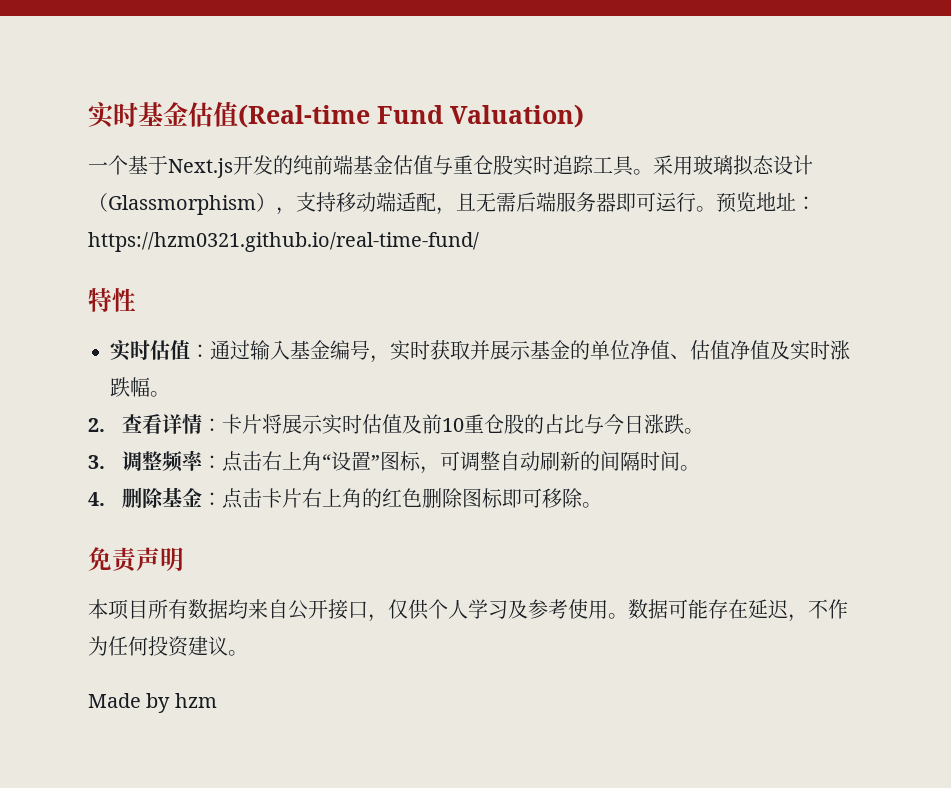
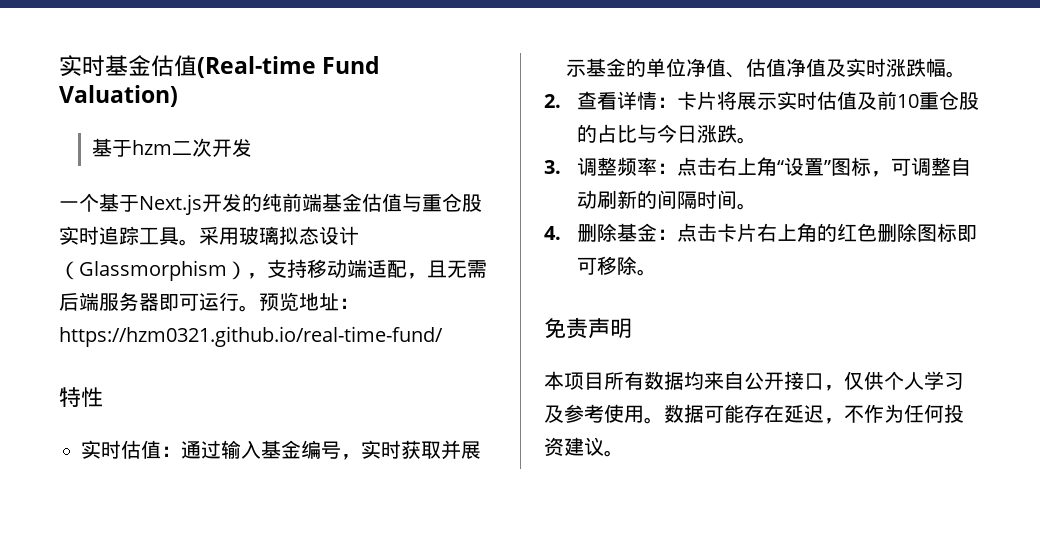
(584, 116) none -> [91,138,252,157] // 基于hzm二次开发
[88,693,217,713] // Made by hzm -> (624, 453) none

